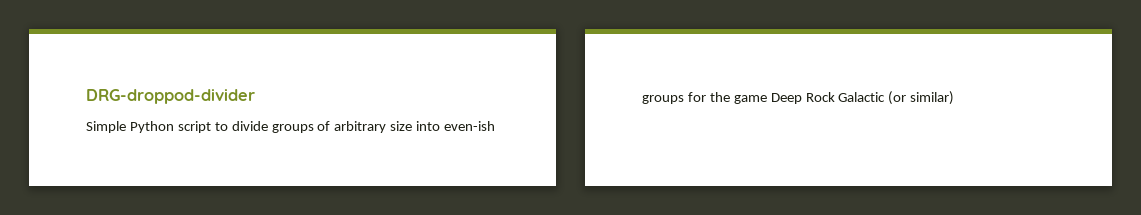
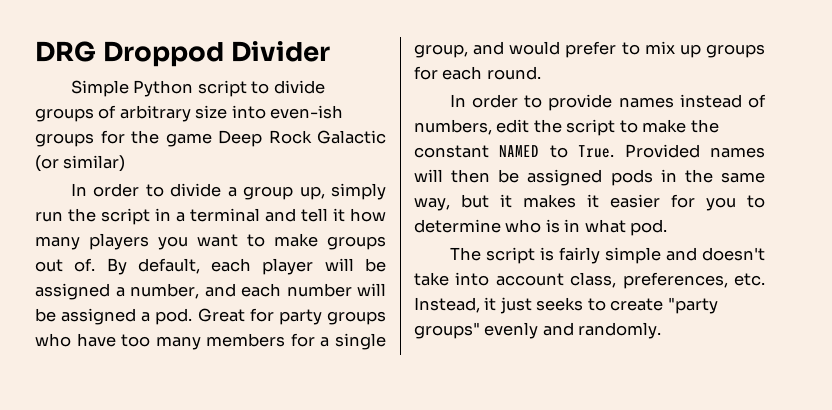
[86,89,255,104] DRG-droppod-divider -> [35,41,331,67] DRG Droppod Divider
(955, 98) none -> [70,183,386,200] [35,208,386,225] [35,233,386,250] [35,258,386,275] [35,283,386,300] [35,308,386,325] [35,333,386,350] [414,41,765,58] [414,66,541,80] [449,94,766,111] [414,119,719,136] [414,144,765,158] [414,169,765,186] [414,194,765,211] [414,219,668,236] [449,247,765,264] [414,272,765,289] [414,297,718,314] [414,322,662,339] // In order to divide a group up, simply run the script in a terminal and tell it how many players you want to make groups out of. By default, each player will be assigned a number, and each number will be assigned a pod. Great for party groups who have too many members for a single group, and would prefer to mix up groups for each round. // In order to provide names instead of numbers, edit the script to make the constant NAMED to True. Provided names will then be assigned pods in the same way, but it makes it easier for you to determine who is in what pod. // The script is fairly simple and doesn't take into account class, preferences, etc. Instead, it just seeks to create "party groups" evenly and randomly.

